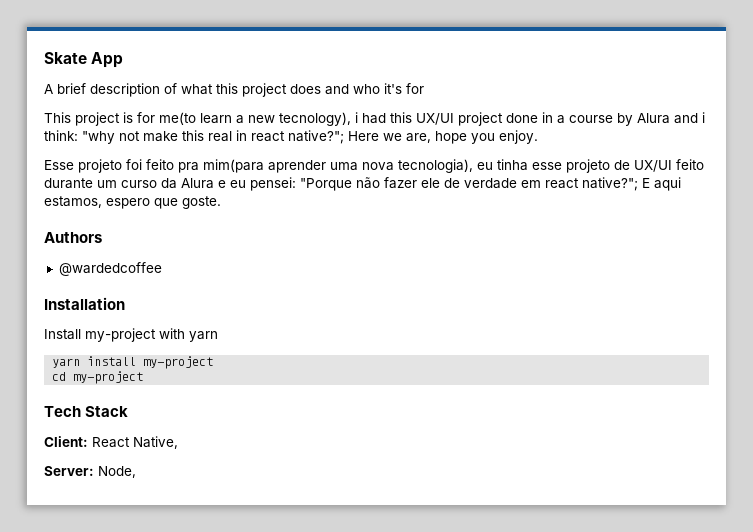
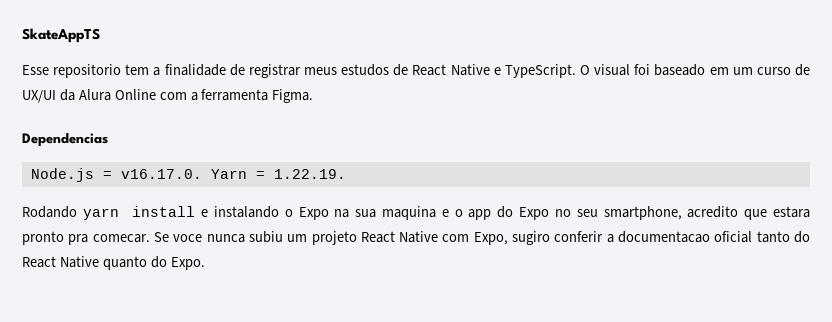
[44,52,124,68] [44,83,424,97] [44,112,705,126] [44,130,538,144] [44,159,704,173] [44,177,681,191] [44,196,221,209] [44,232,102,243] [58,262,162,276] [44,297,125,310] [44,328,218,342] [52,356,214,369] [52,371,144,384] [44,406,129,417] [44,436,178,449] [44,466,136,478] Skate App // A brief description of what this project does and who it's for // This project is for me(to learn a new tecnology), i had this UX/UI project done in a course by Alura and i think: "why not make this real in react native?"; Here we are, hope you enjoy. // Esse projeto foi feito pra mim(para aprender uma nova tecnologia), eu tinha esse projeto de UX/UI feito durante um curso da Alura e eu pensei: "Porque não fazer ele de verdade em react native?"; E aqui estamos, espero que goste. // Authors // @wardedcoffee // Installation // Install my-project with yarn // yarn install my-project // cd my-project // Tech Stack // Client: React Native, // Server: Node, -> [22,28,100,43] [22,64,810,78] [22,89,314,103] [22,133,108,147] [30,168,346,182] [22,206,811,220] [22,231,810,245] [22,256,205,270] SkateAppTS // Esse repositorio tem a finalidade de registrar meus estudos de React Native e TypeScript. O visual foi baseado em um curso de UX/UI da Alura Online com a ferramenta Figma. // Dependencias // Node.js = v16.17.0. Yarn = 1.22.19. // Rodando yarn install e instalando o Expo na sua maquina e o app do Expo no seu smartphone, acredito que estara pronto pra comecar. Se voce nunca subiu um projeto React Native com Expo, sugiro conferir a documentacao oficial tanto do React Native quanto do Expo.

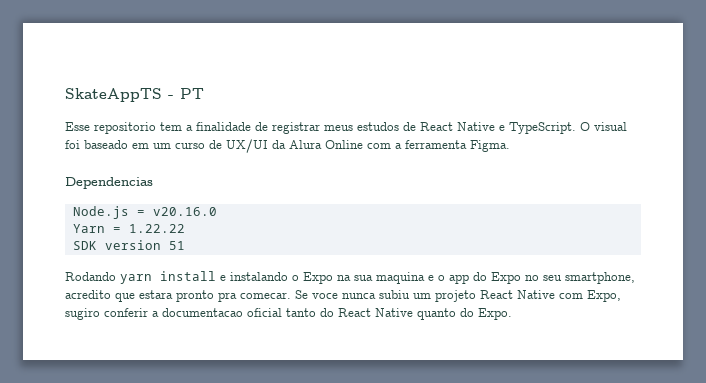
(100, 35) none -> [168,88,204,99] - PT
[120,169,202,179] v16.17.0. -> [152,207,217,216] v20.16.0 //
[273,169,346,179] 1.22.19. -> [128,224,185,233] [72,240,185,250] 1.22.22 // SDK version 51

